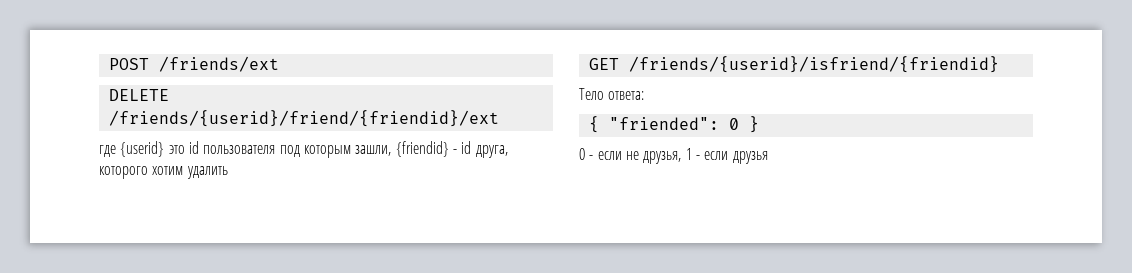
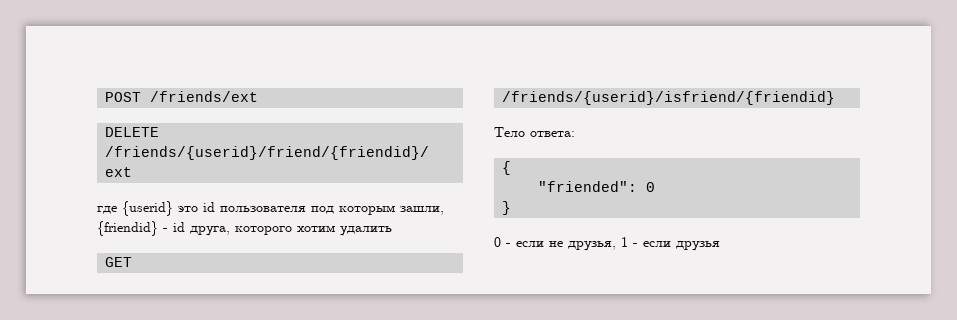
(599, 124) none -> (512, 168) //
(739, 124) none -> (656, 187) //

